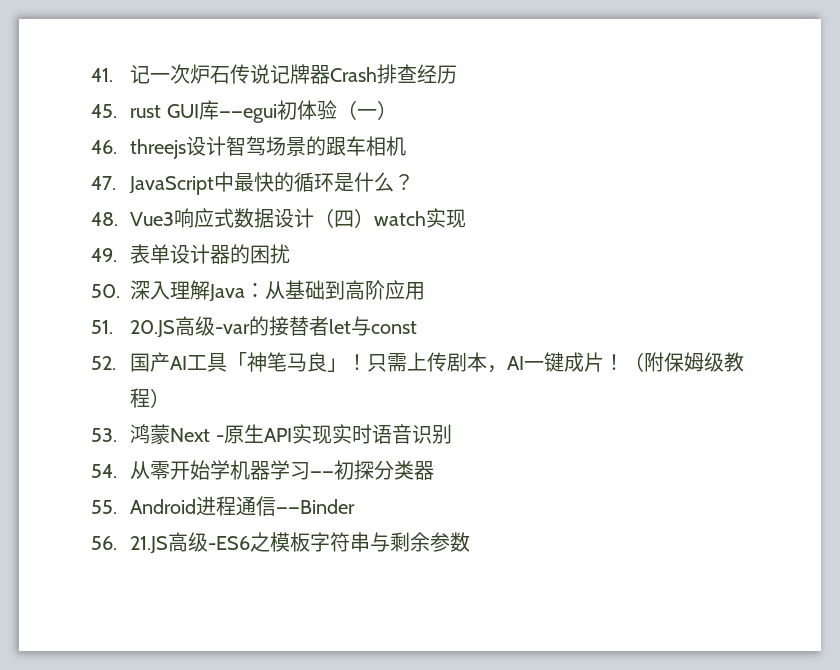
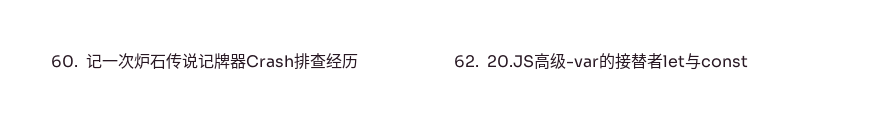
[91,68,113,82] 41. -> [51,55,78,68] 60.
[91,100,397,123] [91,136,407,159] [91,172,415,195] [91,208,467,228] [91,244,291,264] [91,280,426,302] [91,320,113,334] 45. rust GUI库——egui初体验（一） // 46. threejs设计智驾场景的跟车相机 // 47. JavaScript中最快的循环是什么？ // 48. Vue3响应式数据设计（四）watch实现 // 49.表单设计器的困扰 // 50.深入理解Java：从基础到高阶应用 // 51. -> [454,55,479,68] 62.
[91,352,745,373] [130,388,171,408] [91,424,452,444] [91,460,435,480] [91,496,356,516] [91,532,471,554] // 52.国产AI工具「神笔马良」！只需上传剧本，AI一键成片！（附保姆级教程） // 53.鸿蒙Next -原生API实现实时语音识别 // 54.从零开始学机器学习——初探分类器 // 55. Android进程通信——Binder // 56. 21.JS高级-ES6之模板字符串与剩余参数 -> (748, 61) none

